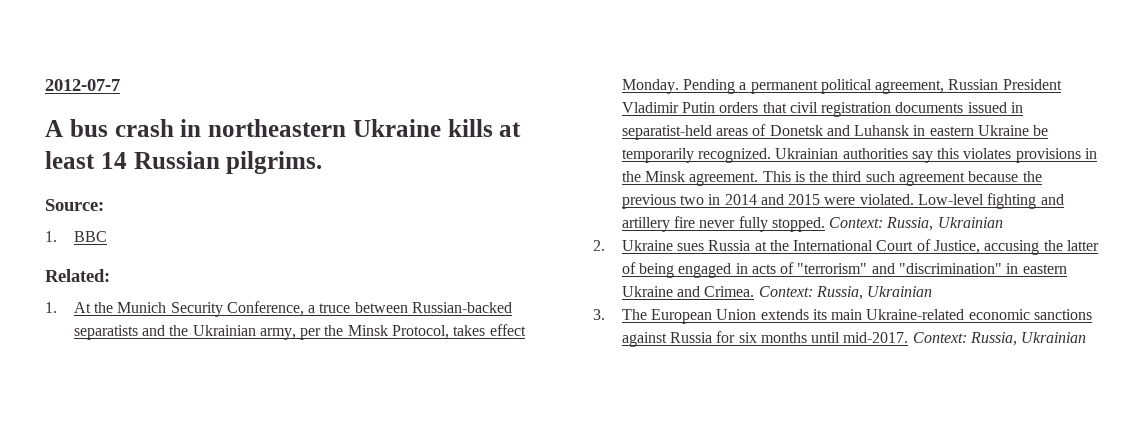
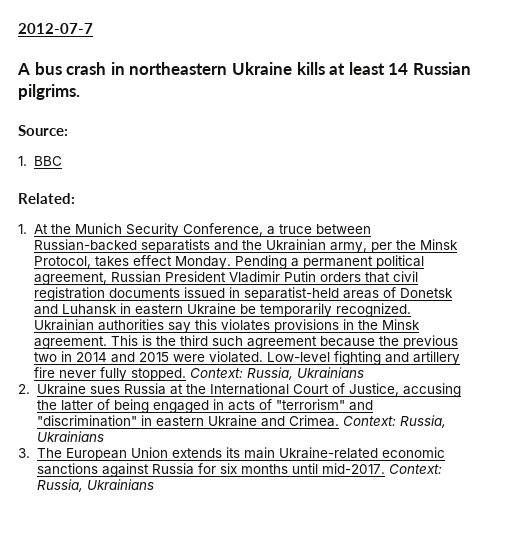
[937,217,1003,228] Ukrainian -> [296,367,364,378] Ukrainians
[867,286,933,297] Ukrainian -> [36,431,104,442] Ukrainians
[1021,332,1087,343] Ukrainian -> [86,479,154,490] Ukrainians

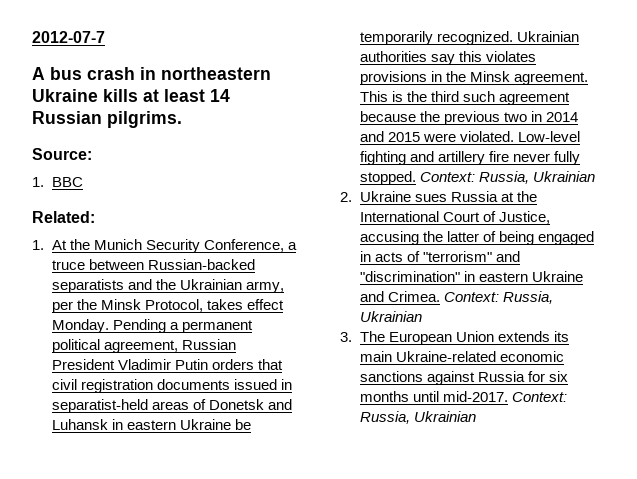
[296,367,364,378] Ukrainians -> [533,171,596,182] Ukrainian
[36,431,104,442] Ukrainians -> [360,311,423,322] Ukrainian
[86,479,154,490] Ukrainians -> [414,411,477,422] Ukrainian

